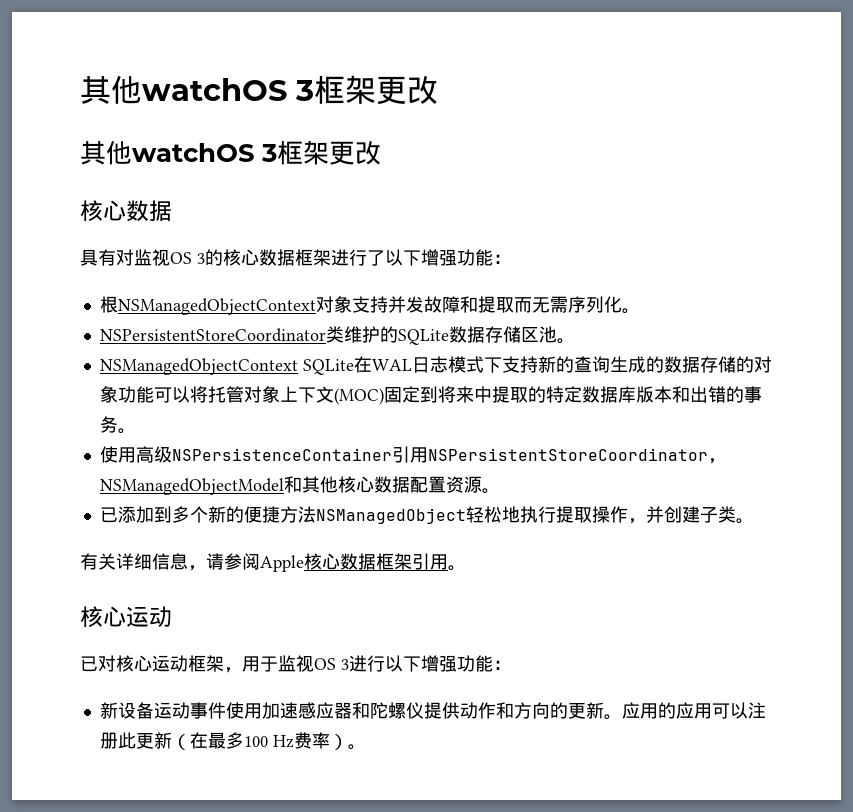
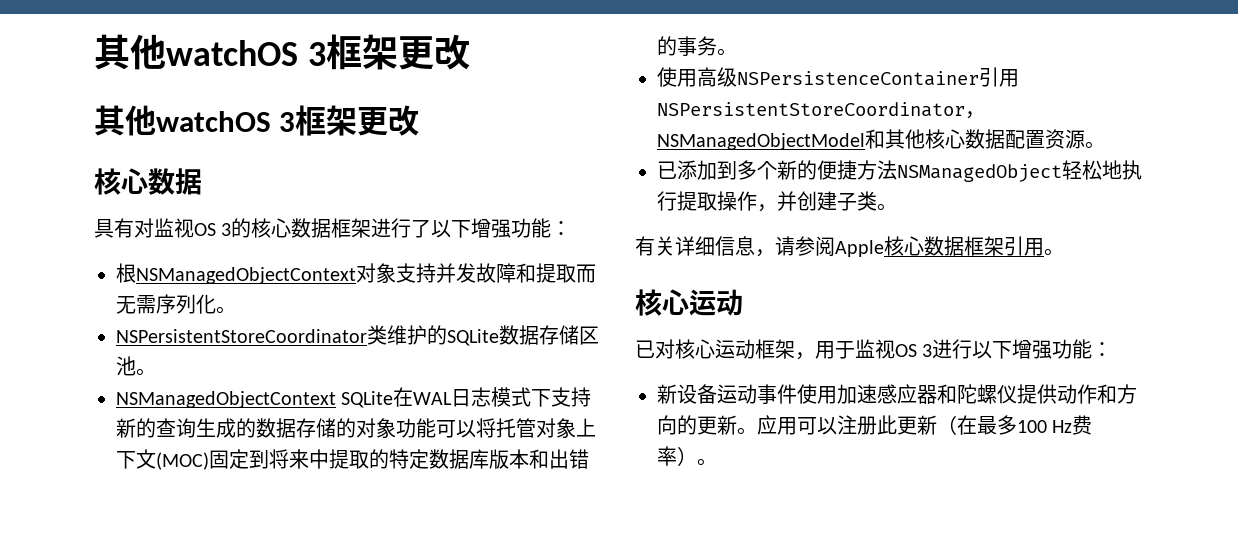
[657,702,712,719] 的应用 -> (797, 426) none

